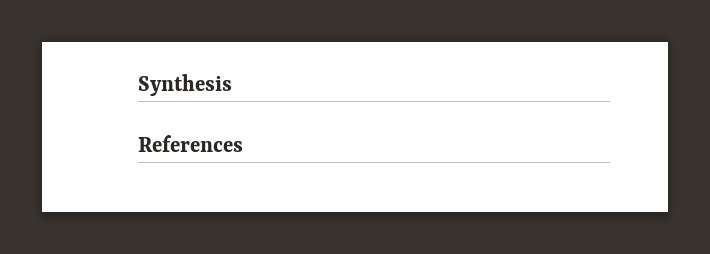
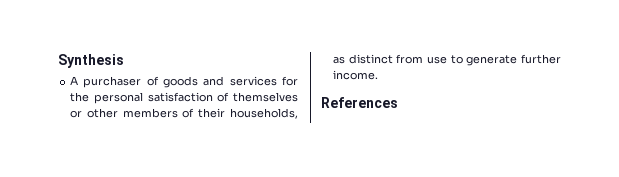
(232, 85) none -> [70,76,298,88] [70,92,298,104] [70,108,298,119] [333,54,561,66] [333,70,379,80] // A purchaser of goods and services for the personal satisfaction of themselves or other members of their households, as distinct from use to generate further income.

